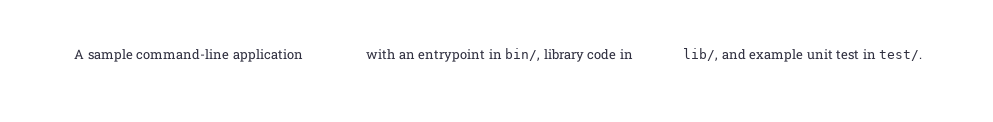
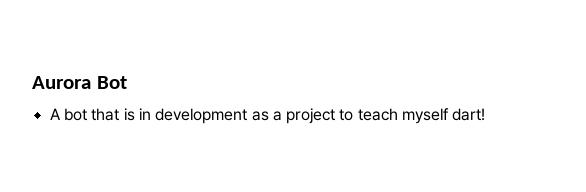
[74,48,923,62] A sample command-line application with an entrypoint in bin/, library code in lib/, and example unit test in test/. -> [32,76,127,89] [49,108,486,124] Aurora Bot // A bot that is in development as a project to teach myself dart!

